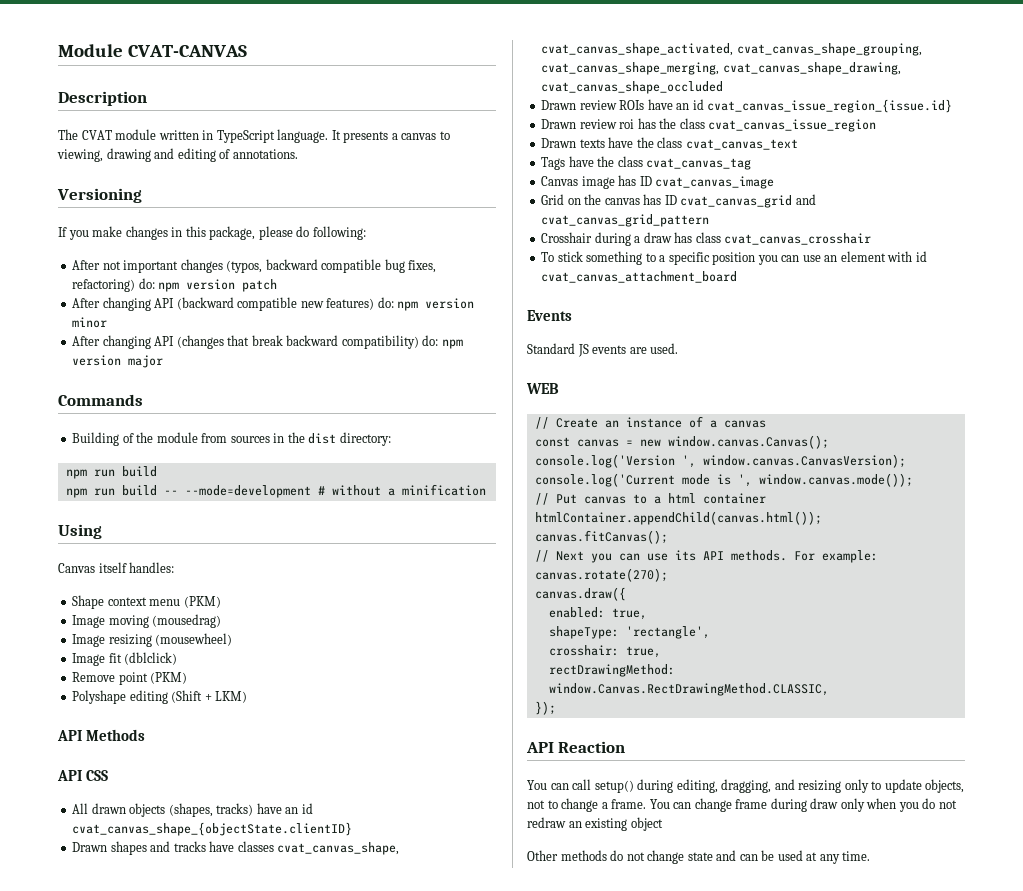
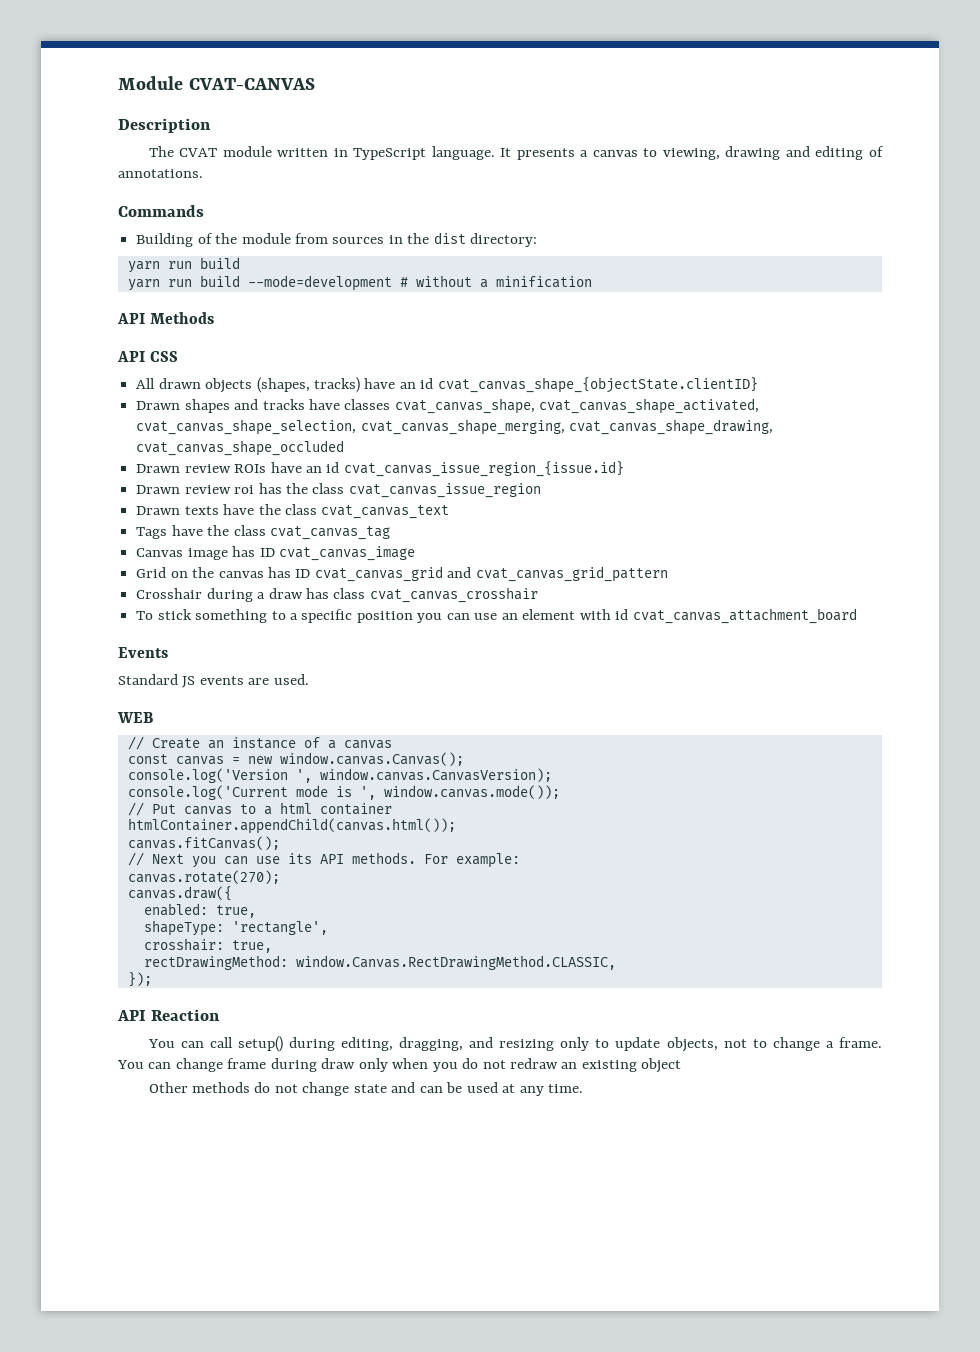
[57,188,142,203] [58,226,366,240] [72,259,437,273] [72,278,278,292] [72,297,475,311] [72,317,108,328] [72,335,463,349] [72,355,164,368] // Versioning // If you make changes in this package, please do following: // After not important changes (typos, backward compatible bug fixes, refactoring) do: npm version patch // After changing API (backward compatible new features) do: npm version minor // After changing API (changes that break backward compatibility) do: npm version major -> (203, 173) none
[65,469,87,479] npm -> [127,261,160,273] yarn
[65,485,178,498] npm run build -- -> [127,275,240,291] yarn run build
[58,524,102,539] [58,562,175,573] [72,595,221,609] [72,614,222,628] [72,633,233,647] [72,652,178,666] [72,672,188,685] [72,690,248,704] // Using // Canvas itself handles: // Shape context menu (PKM) // Image moving (mousedrag) // Image resizing (mousewheel) // Image fit (dblclick) // Remove point (PKM) // Polyshape editing (Shift + LKM) -> (592, 282) none
[736,43,922,56] cvat_canvas_shape_grouping, -> [136,419,357,435] cvat_canvas_shape_selection,

